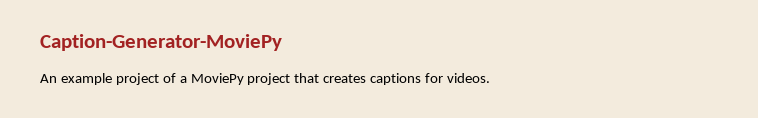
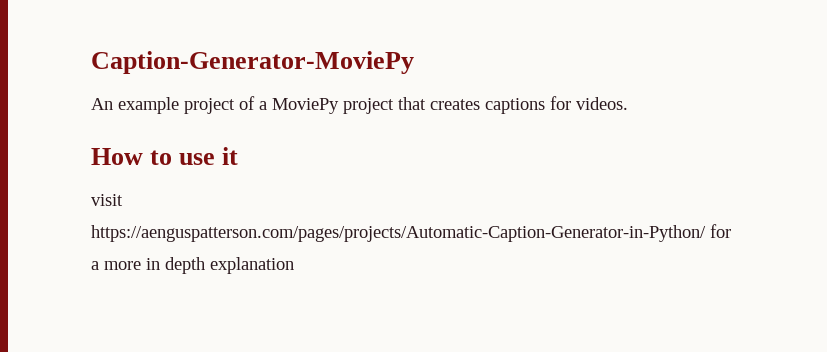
(491, 78) none -> [91,147,239,165] [91,194,123,206] [91,224,731,242] [91,257,294,274] // How to use it // visit https://aenguspatterson.com/pages/projects/Automatic-Caption-Generator-in-Python/ for a more in depth explanation

